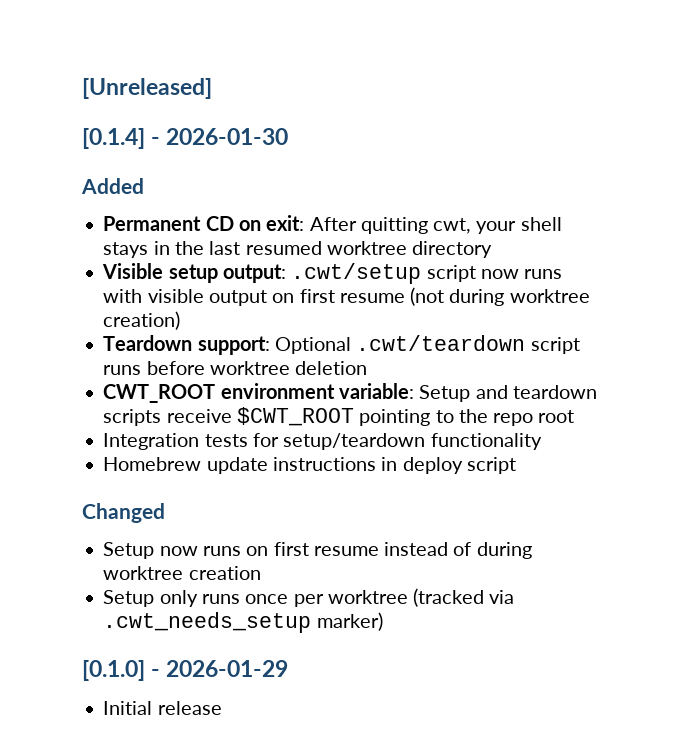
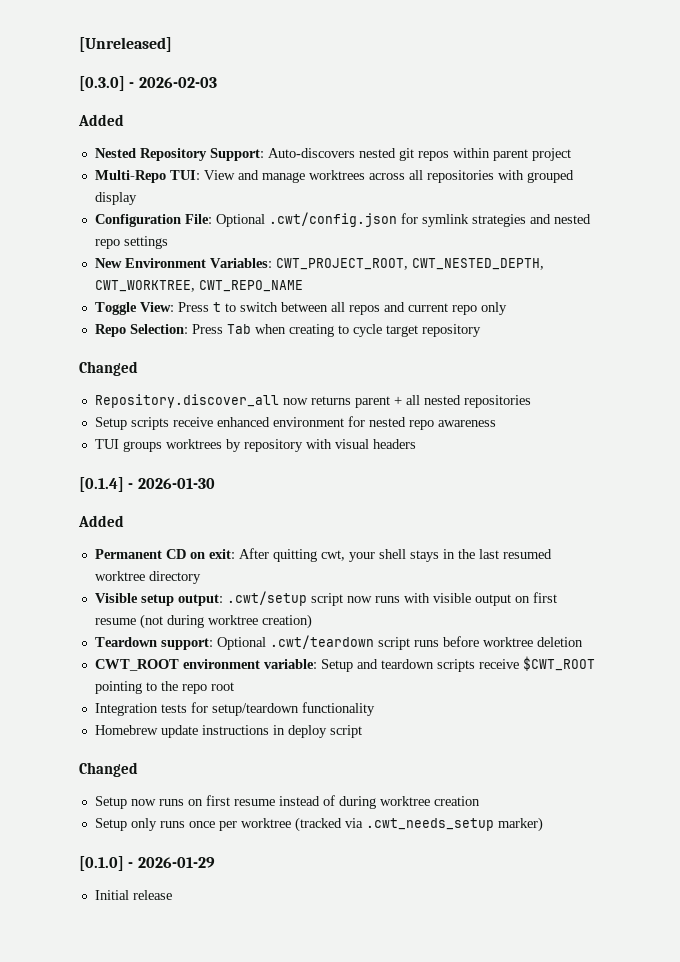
(212, 88) none -> [79,76,217,91] [78,114,124,126] [94,148,571,161] [94,170,574,183] [94,192,137,205] [94,212,591,227] [94,236,168,249] [94,258,544,270] [94,280,303,292] [94,302,507,315] [94,324,481,337] [79,361,138,376] [94,394,531,408] [94,416,496,430] [94,439,416,452] // [0.3.0] - 2026-02-03 // Added // Nested Repository Support: Auto-discovers nested git repos within parent project // Multi-Repo TUI: View and manage worktrees across all repositories with grouped display // Configuration File: Optional .cwt/config.json for symlink strategies and nested repo settings // New Environment Variables: CWT_PROJECT_ROOT, CWT_NESTED_DEPTH, CWT_WORKTREE, CWT_REPO_NAME // Toggle View: Press t to switch between all repos and current repo only // Repo Selection: Press Tab when creating to cycle target repository // Changed // Repository.discover_all now returns parent + all nested repositories // Setup scripts receive enhanced environment for nested repo awareness // TUI groups worktrees by repository with visual headers

